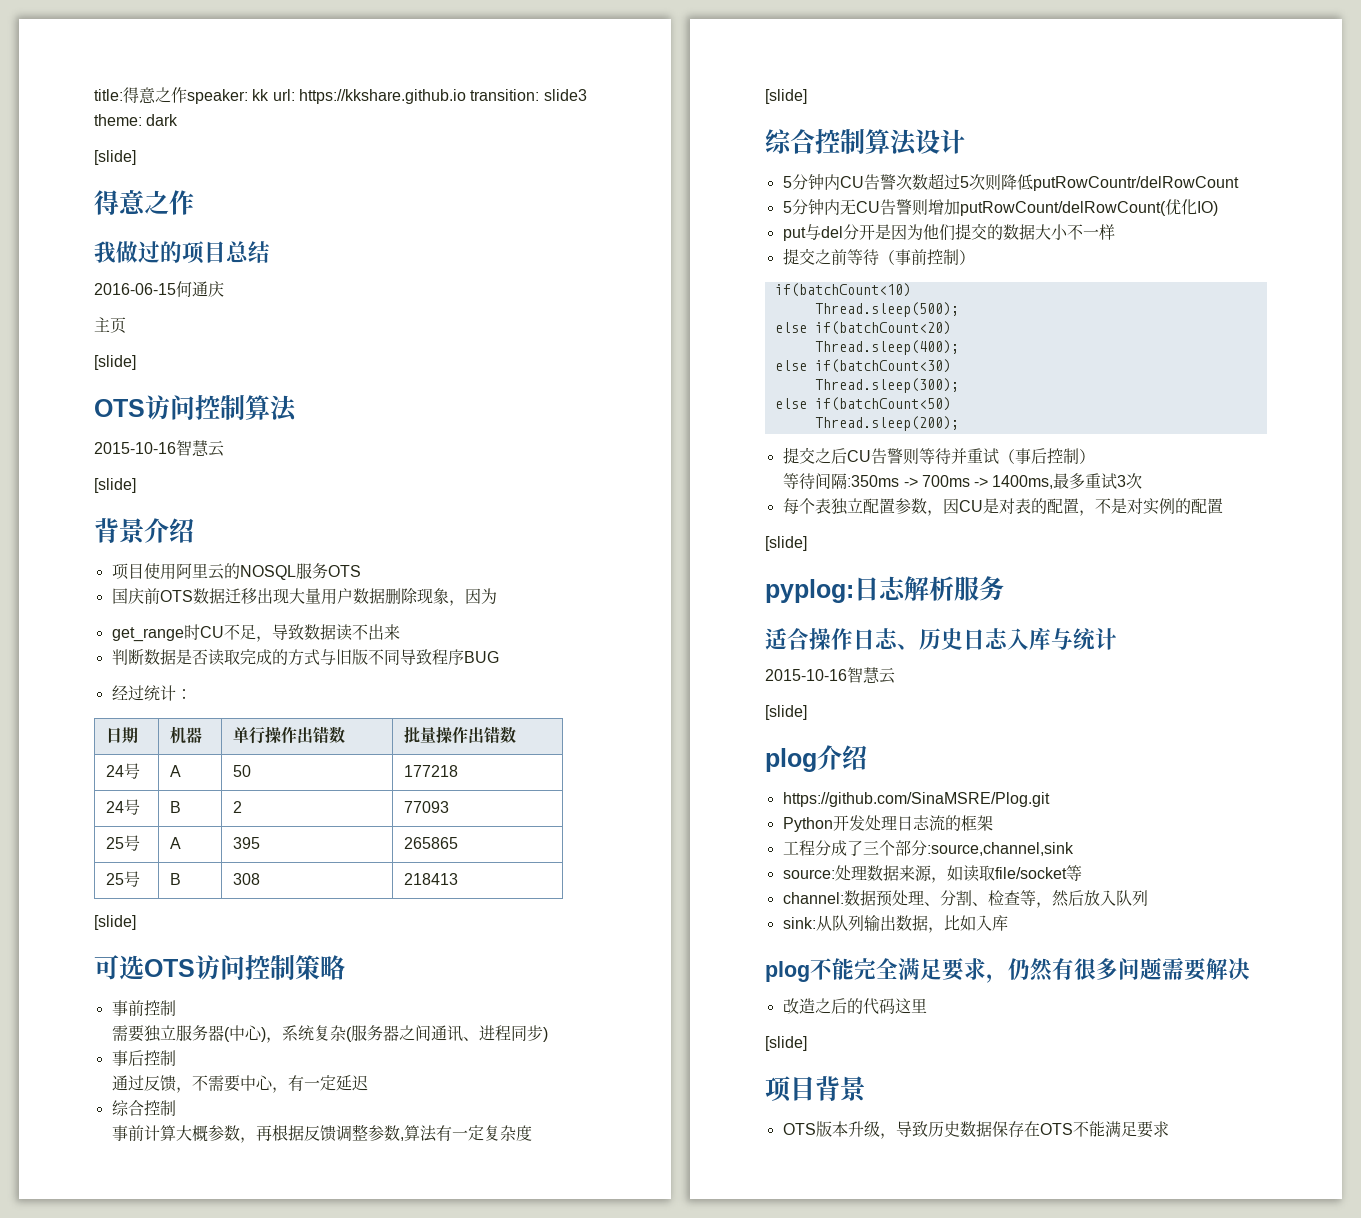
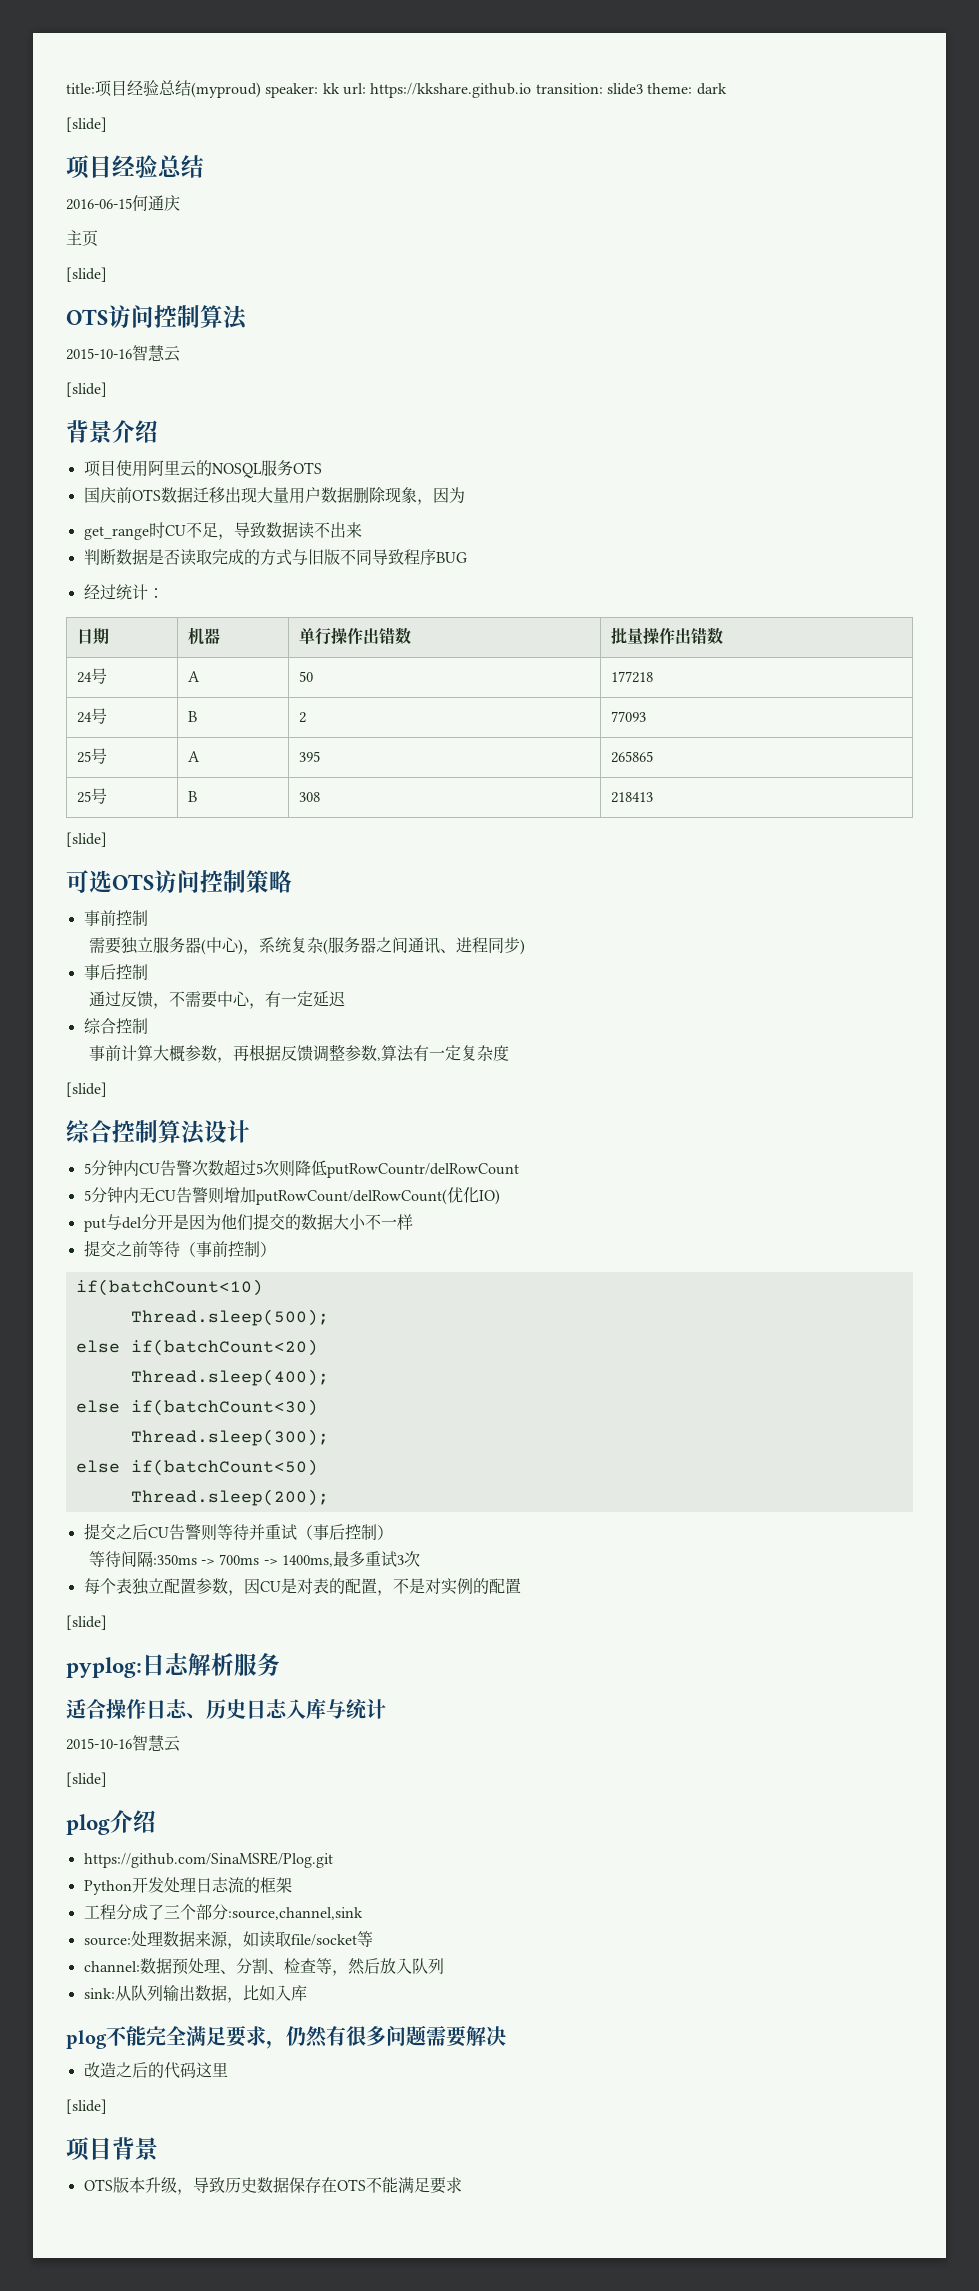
[123,87,187,104] 得意之作 -> [95,80,261,98] 项目经验总结(myproud)
[94,190,194,215] [94,241,226,264] 得意之作 // 我做过的项目 -> [66,155,158,179] 项目经验

